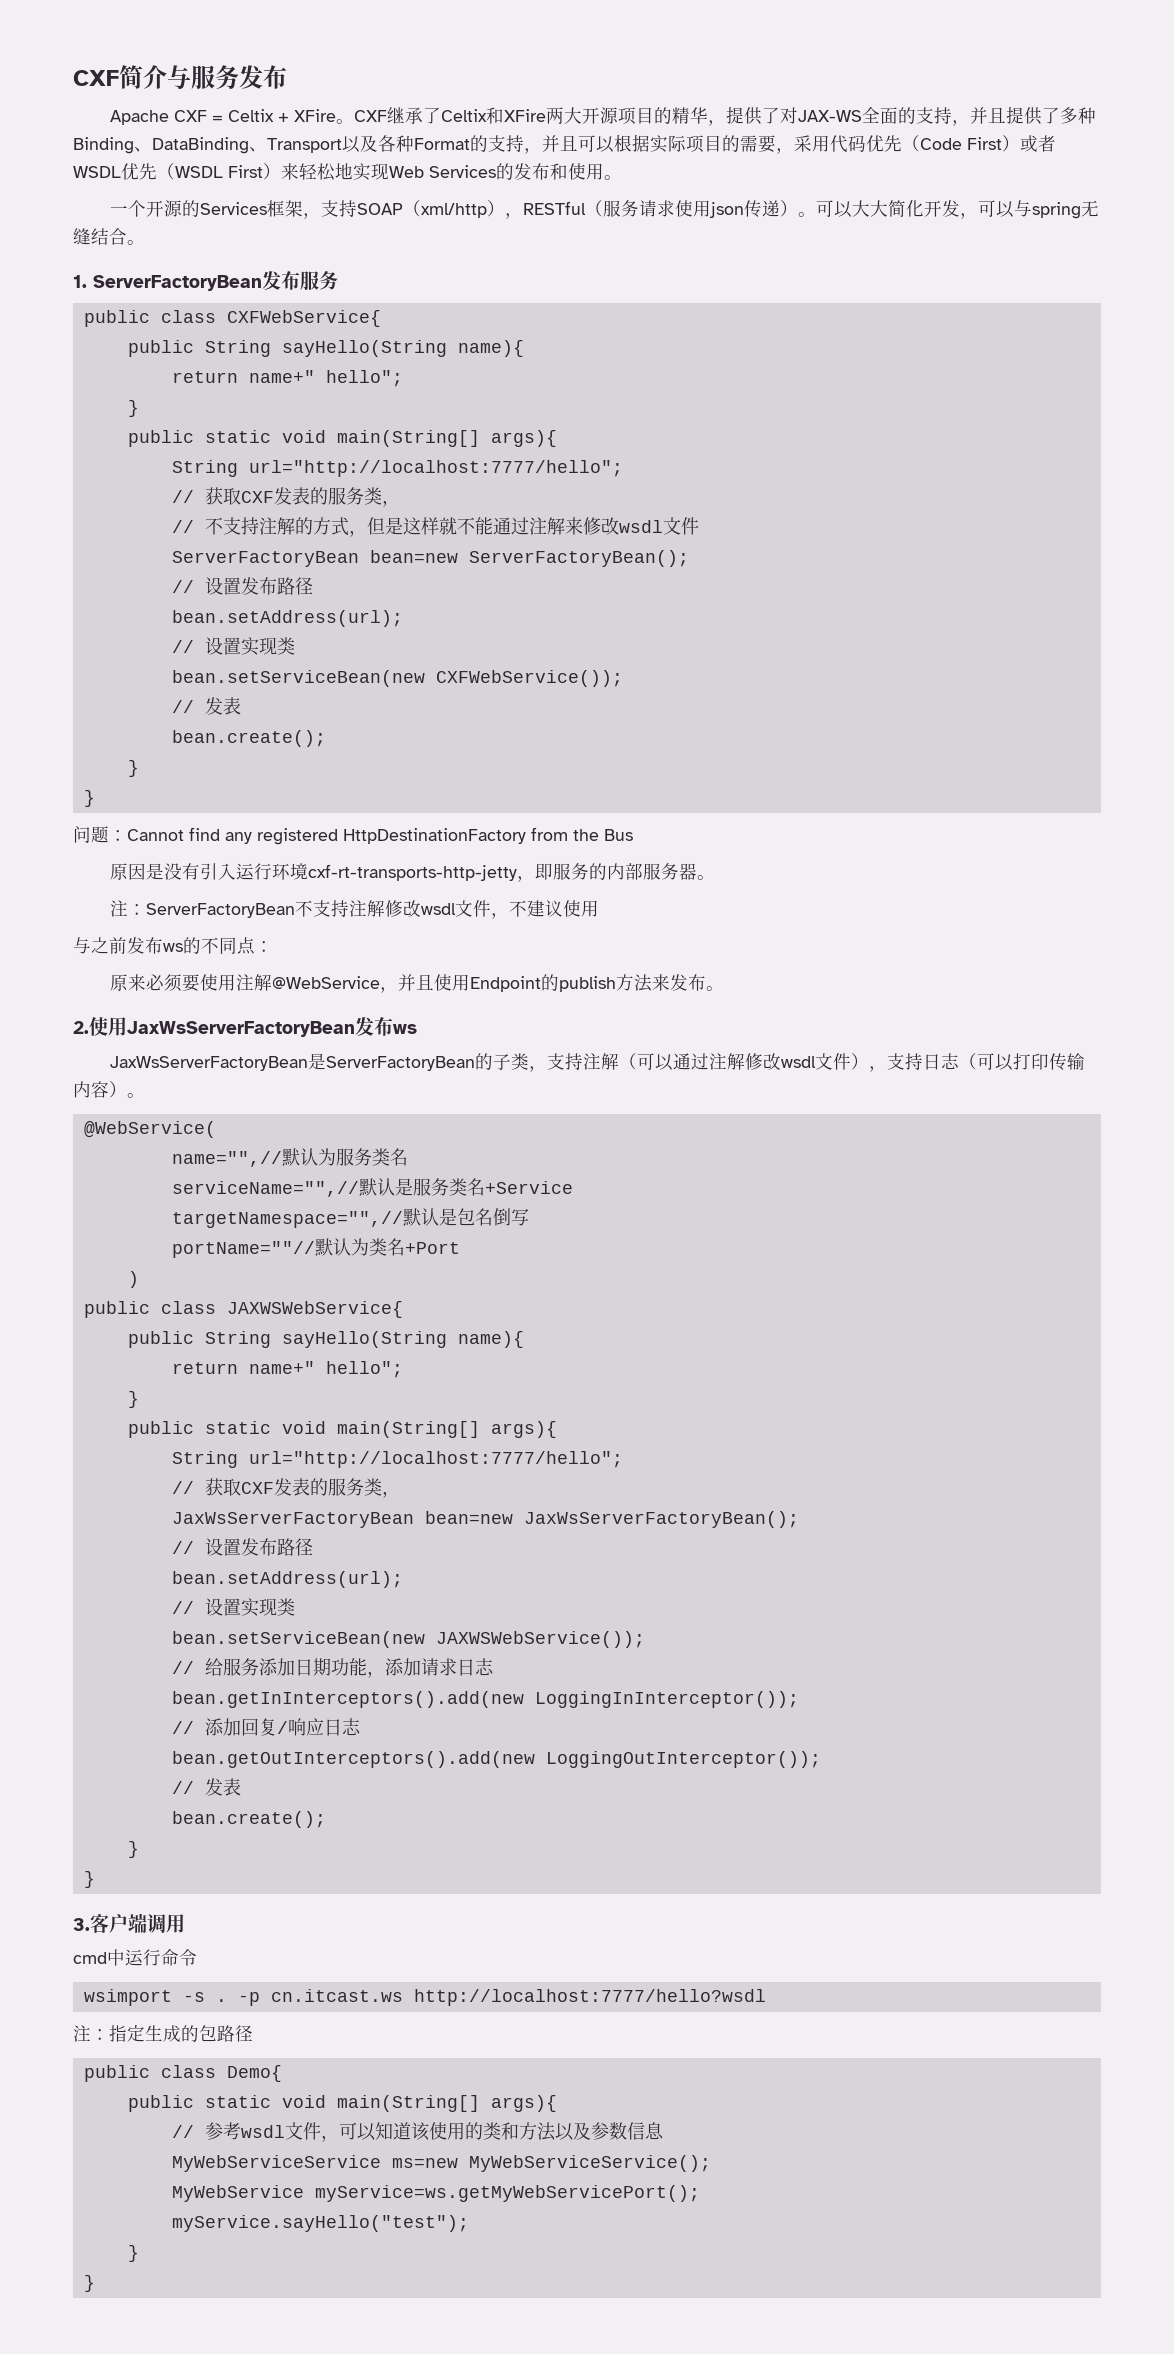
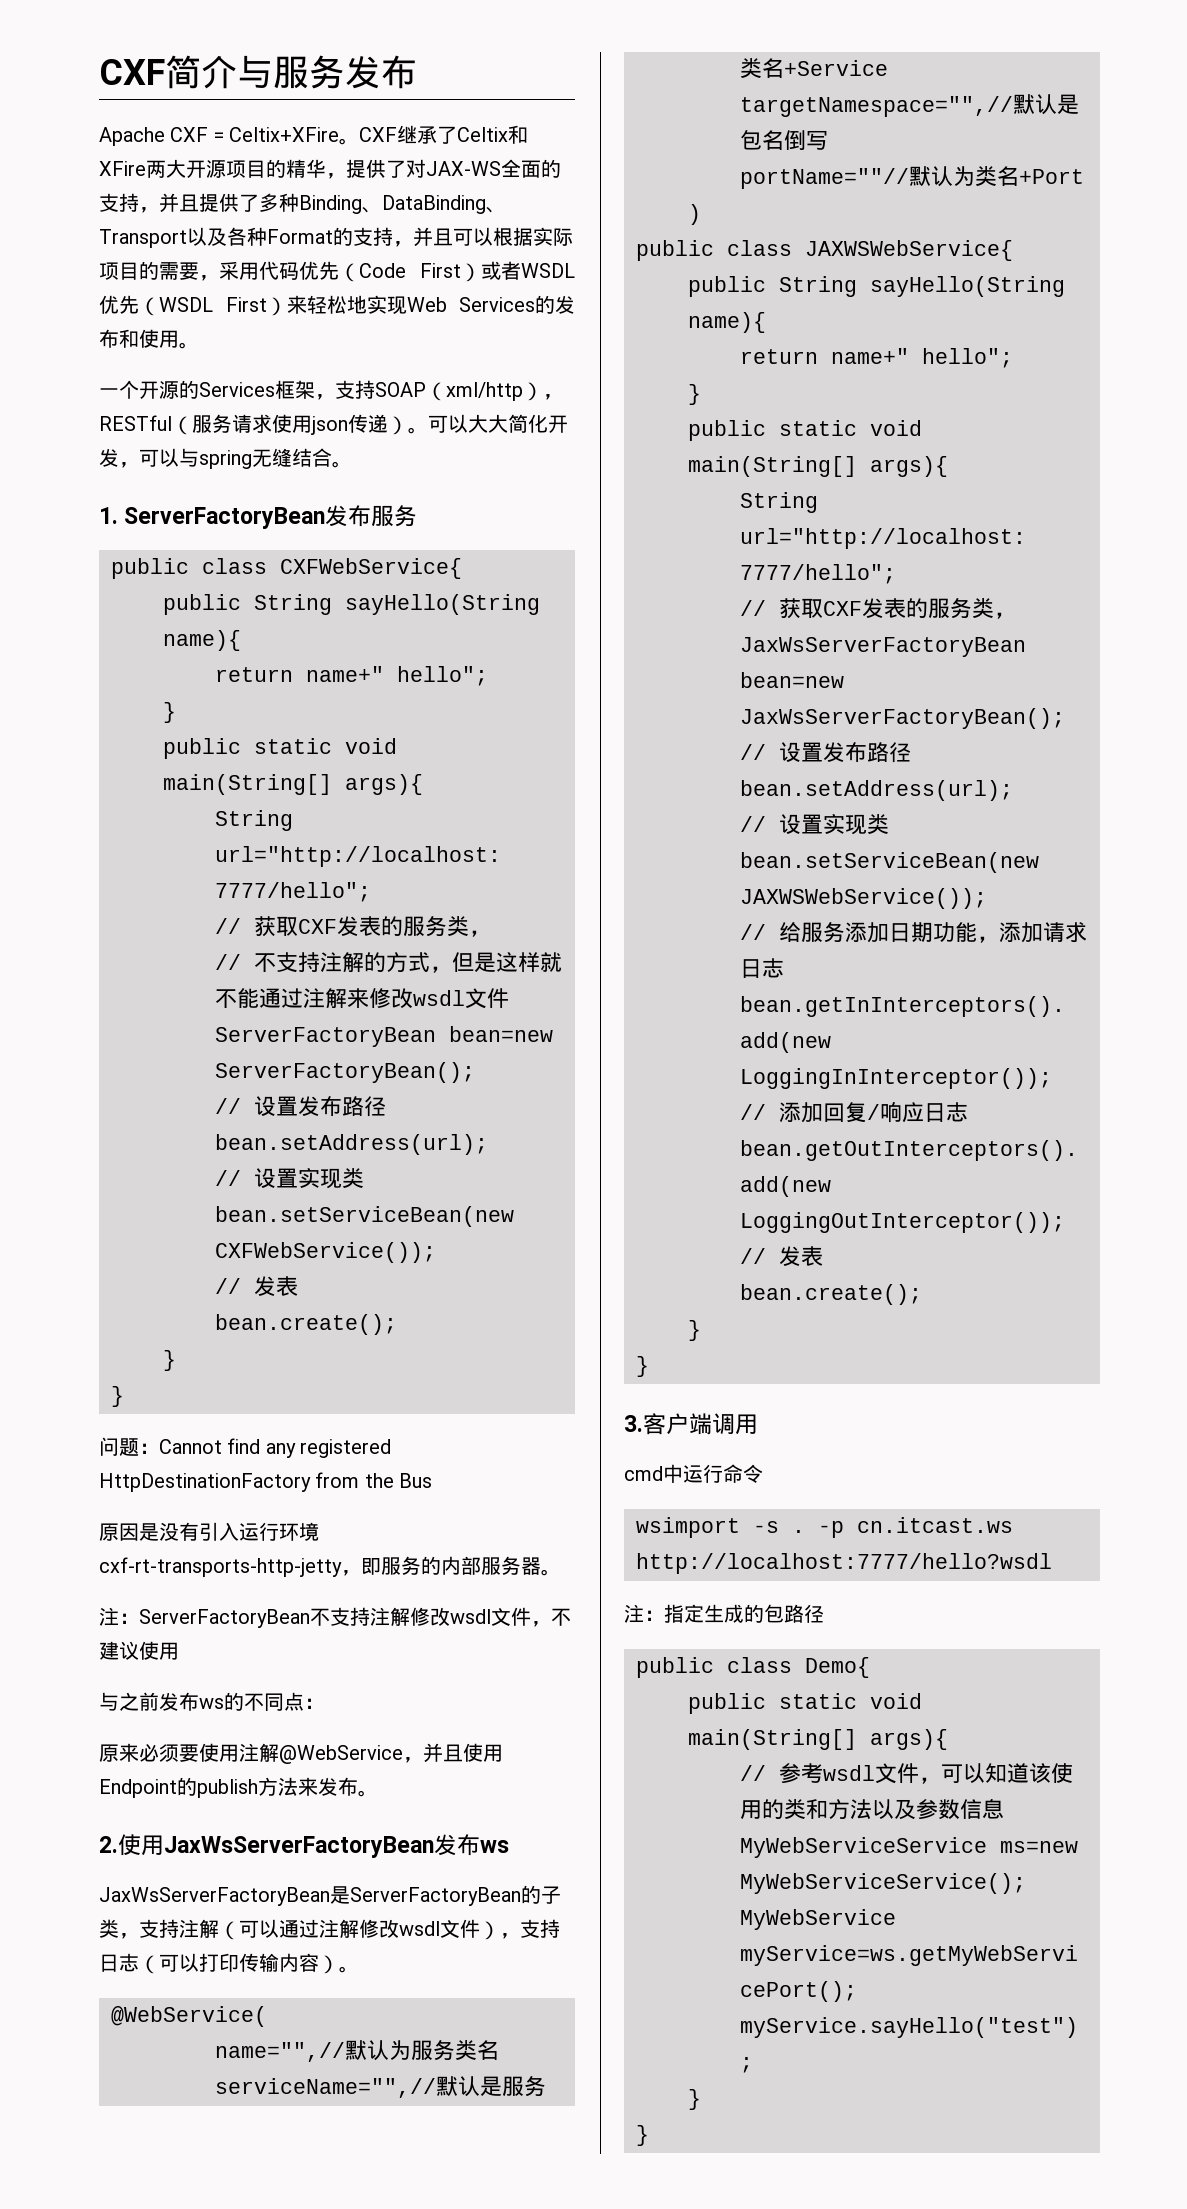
[227,109,336,122] Celtix + XFire -> [229,127,340,142] Celtix+XFire

